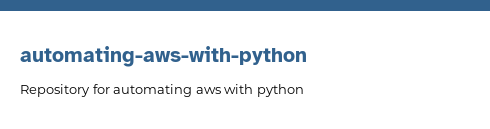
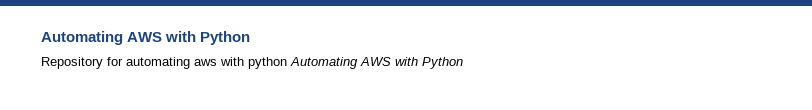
[20,46,307,67] automating-aws-with-python -> [41,31,251,45] Automating AWS with Python
(304, 90) none -> [290,57,463,69] Automating AWS with Python

